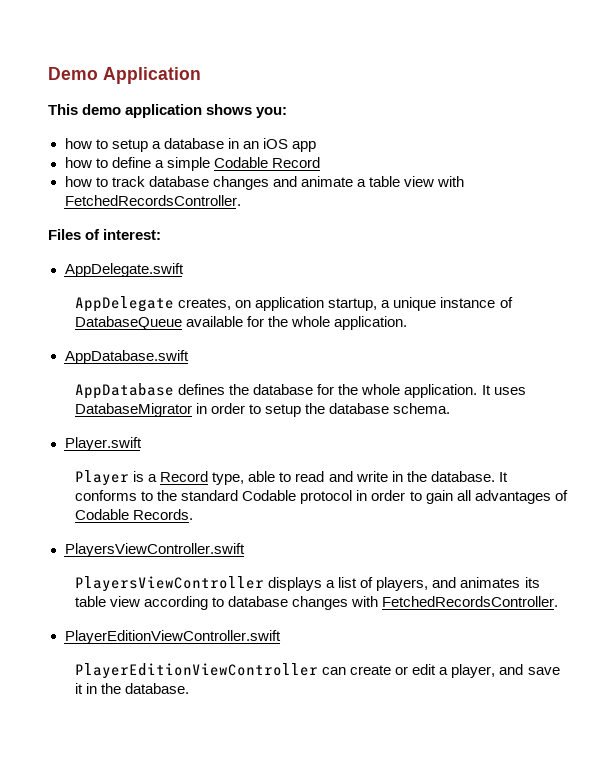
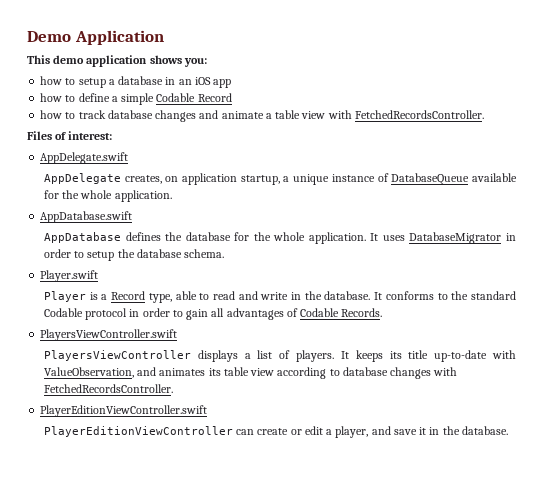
[376,577,429,591] players, -> [296,350,517,362] [43,367,134,378] players. It keeps its title up-to-date with ValueObservation,

